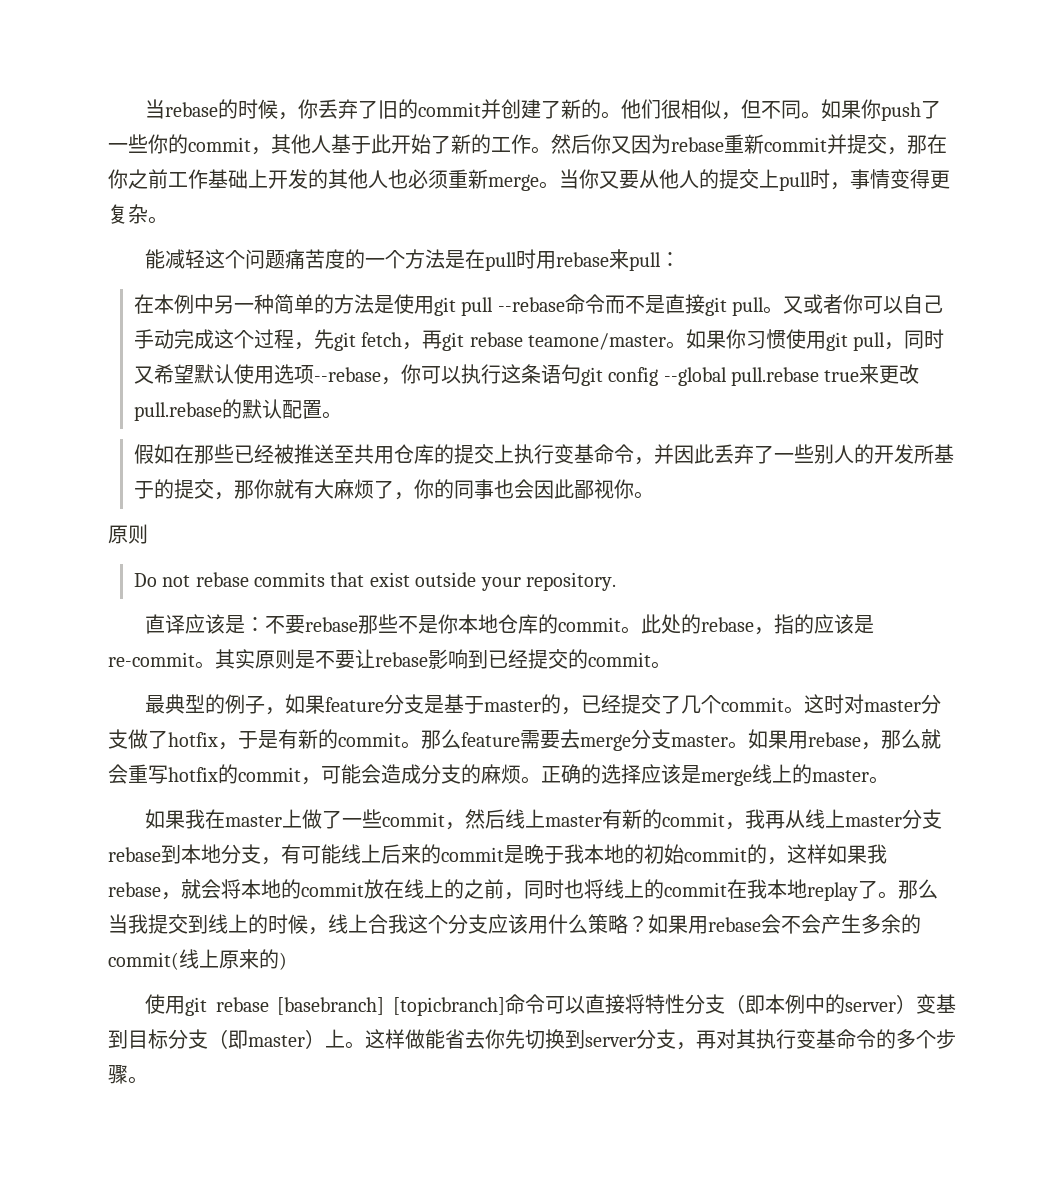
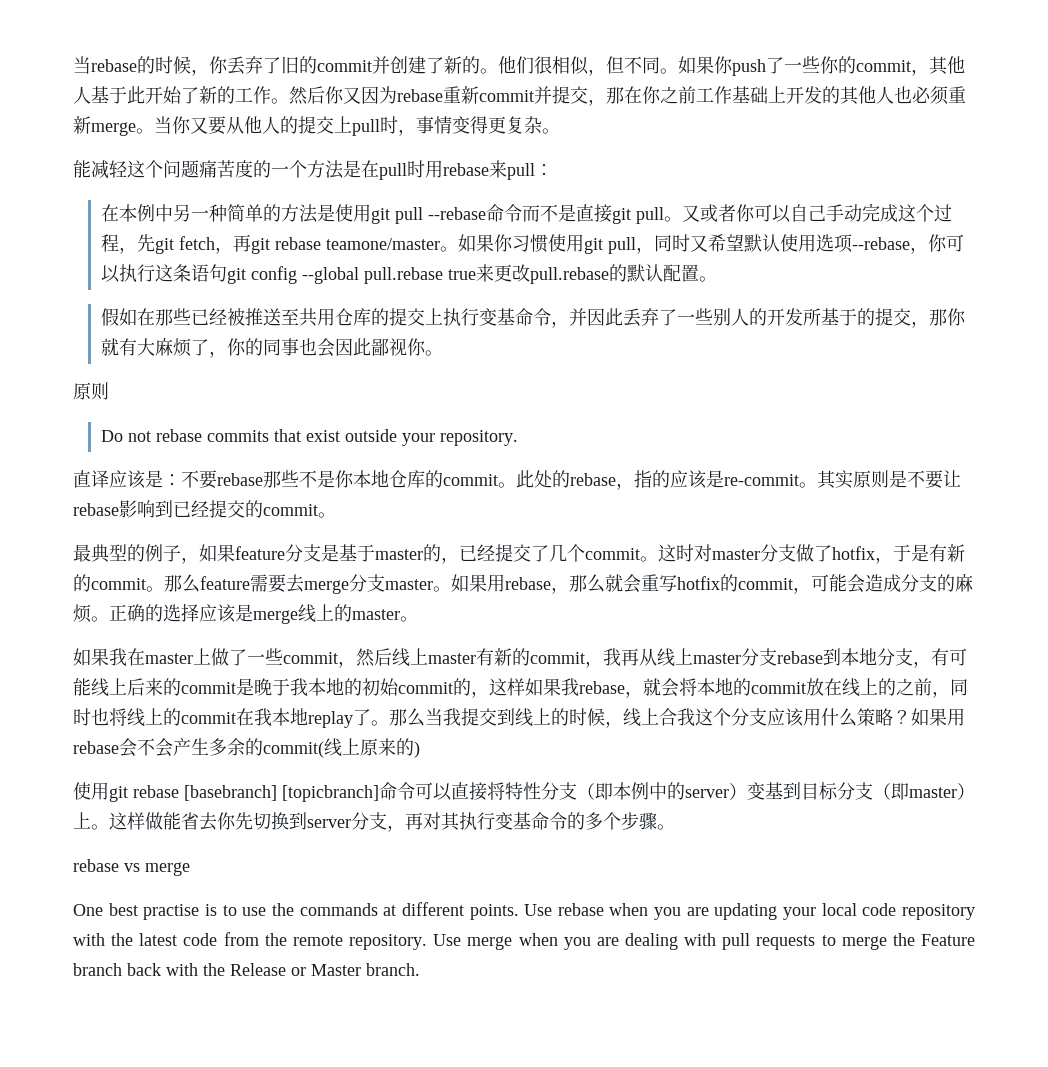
(148, 1080) none -> [73,859,190,876] [73,902,975,920] [73,932,975,950] [73,963,420,976] // rebase vs merge // One best practise is to use the commands at different points. Use rebase when you are updating your local code repository with the latest code from the remote repository. Use merge when you are dealing with pull requests to merge the Feature branch back with the Release or Master branch.

